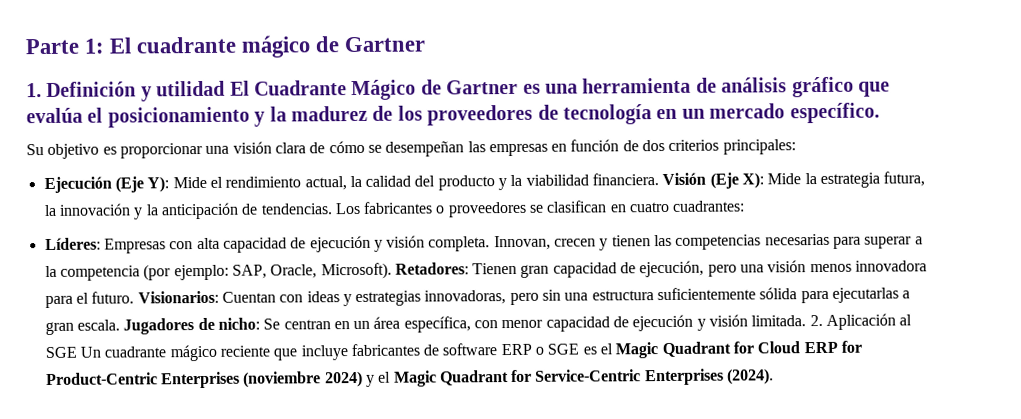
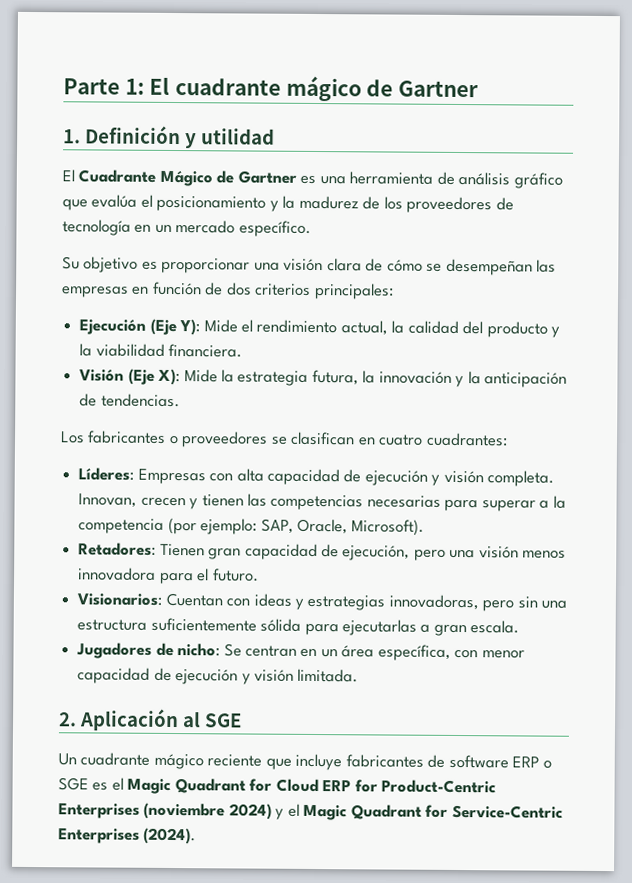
(226, 88) none -> (275, 136) //
(660, 179) none -> (243, 350) //
(333, 209) none -> (180, 400) //
(392, 271) none -> (425, 527) //
(135, 297) none -> (259, 575) //
(120, 325) none -> (520, 627) //
(807, 321) none -> (359, 675) //
(77, 352) none -> (242, 720) //

